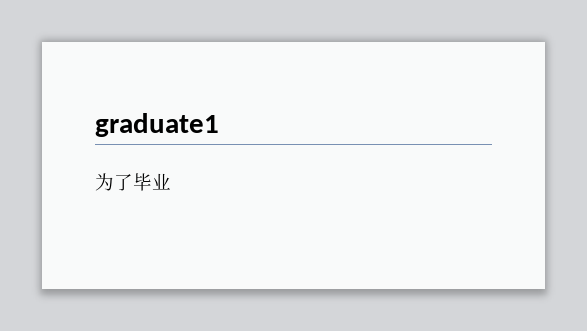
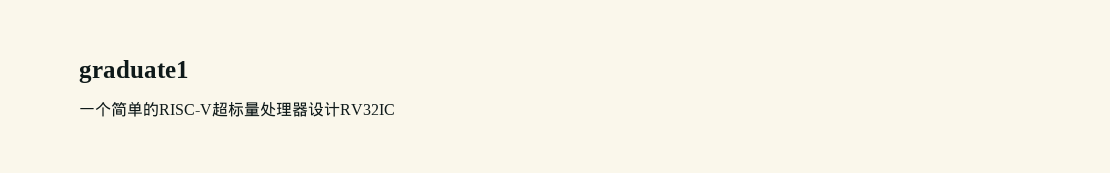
[95,173,171,191] 为了毕业 -> [79,101,395,117] 一个简单的RISC-V超标量处理器设计RV32IC

